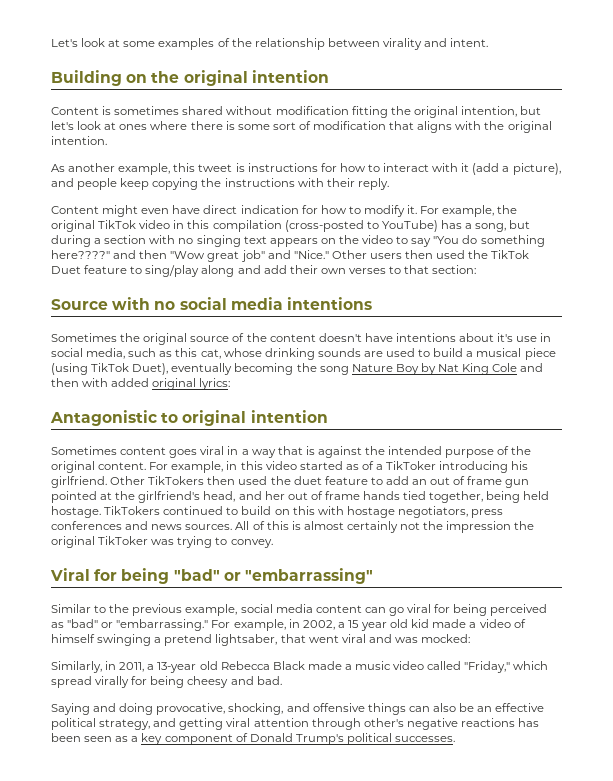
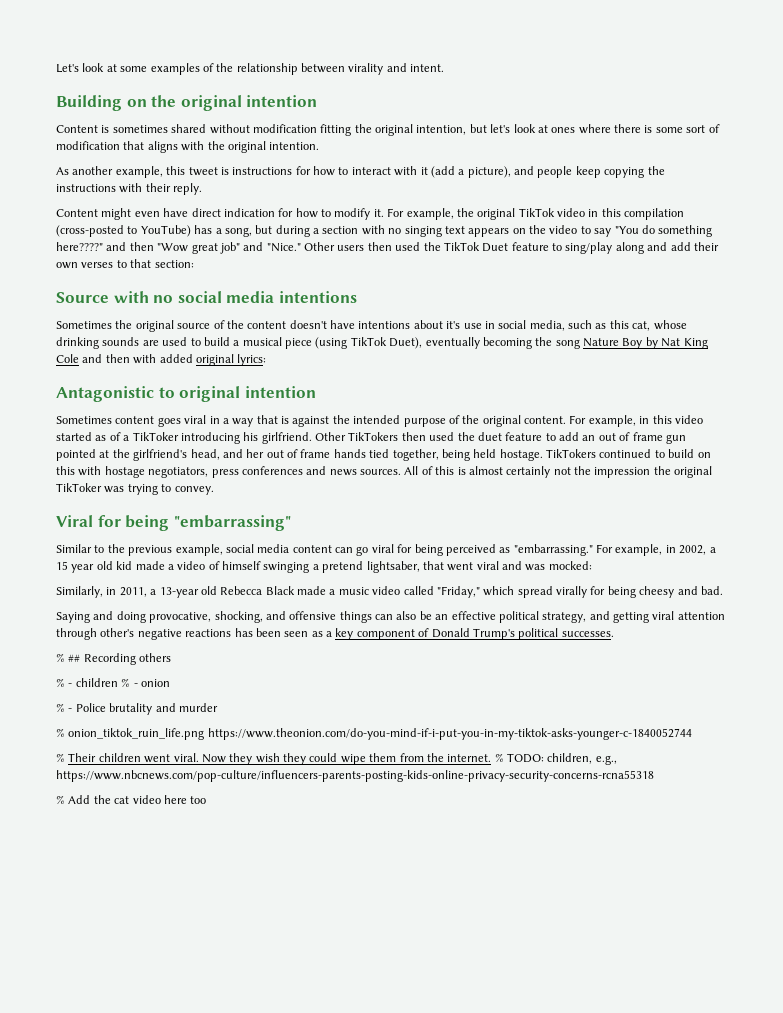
[173,569,241,581] "bad" or -> (170, 523) none
[67,619,114,628] "bad" or -> (511, 550) none
(456, 739) none -> [56,653,172,665] [56,678,170,687] [56,703,218,715] [56,728,692,740] [56,753,617,765] [56,770,654,782] [56,795,207,804] // % ## Recording others // % - children % - onion // % - Police brutality and murder // % onion_tiktok_ruin_life.png https://www.theonion.com/do-you-mind-if-i-put-you-in-my-tiktok-asks-younger-c-1840052744 // % Their children went viral. Now they wish they could wipe them from the internet. % TODO: children, e.g., https://www.nbcnews.com/pop-culture/influencers-parents-posting-kids-online-privacy-security-concerns-rcna55318 // % Add the cat video here too

